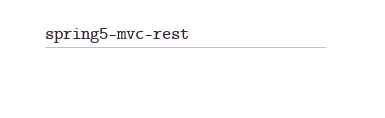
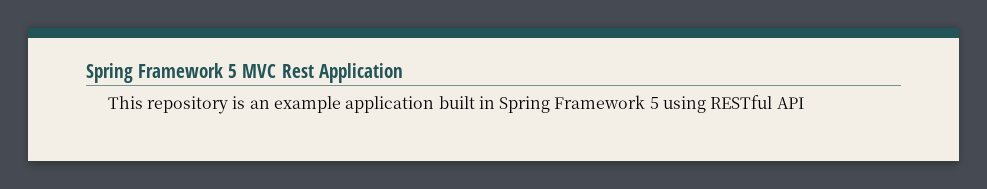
[45,28,189,43] spring5-mvc-rest -> [86,63,403,83] [107,95,804,114] Spring Framework 5 MVC Rest Application // This repository is an example application built in Spring Framework 5 using RESTful API

